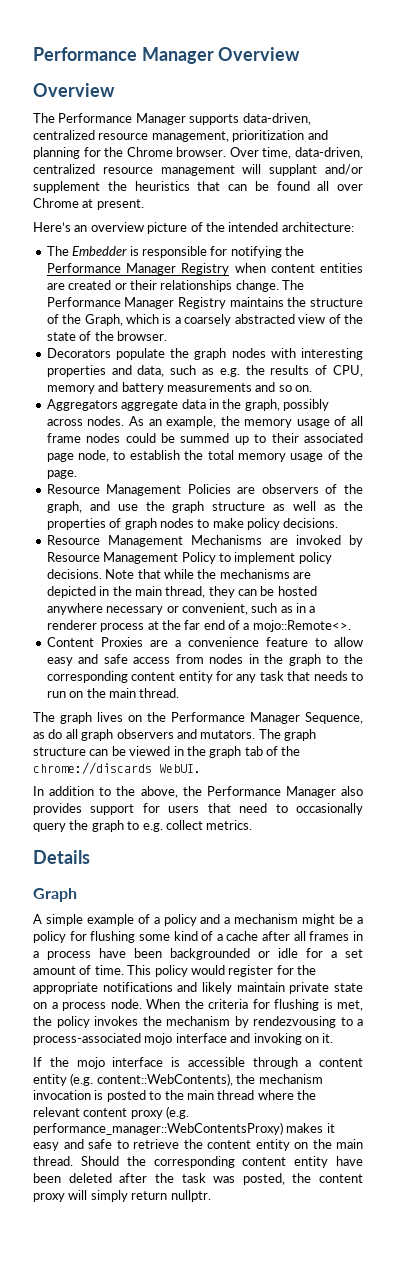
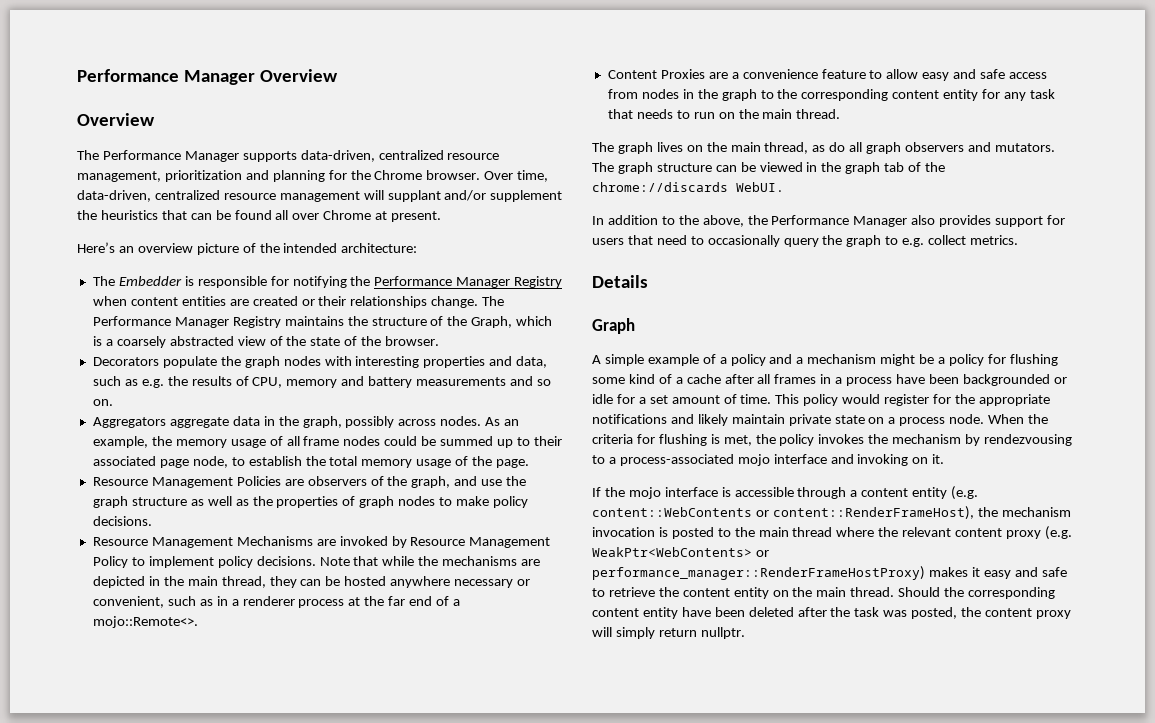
[171,712,363,724] Performance Manager Sequence, -> [730,142,809,154] main thread,
[96,1073,233,1086] content::WebContents), -> [592,506,974,520] content::WebContents or content::RenderFrameHost),
[33,1122,283,1135] performance_manager::WebContentsProxy) -> [592,547,769,557] [592,566,925,580] WeakPtr<WebContents> or performance_manager::RenderFrameHostProxy)

